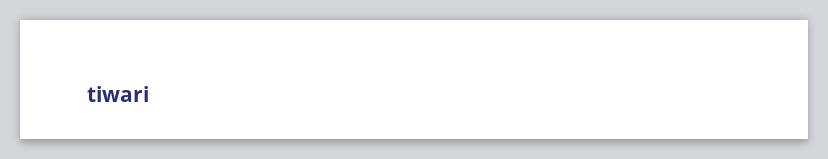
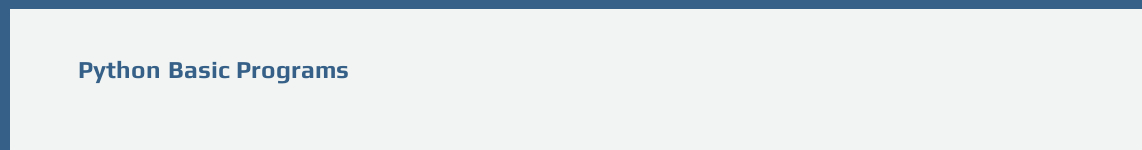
[87,86,149,102] tiwari -> [78,60,350,84] Python Basic Programs

